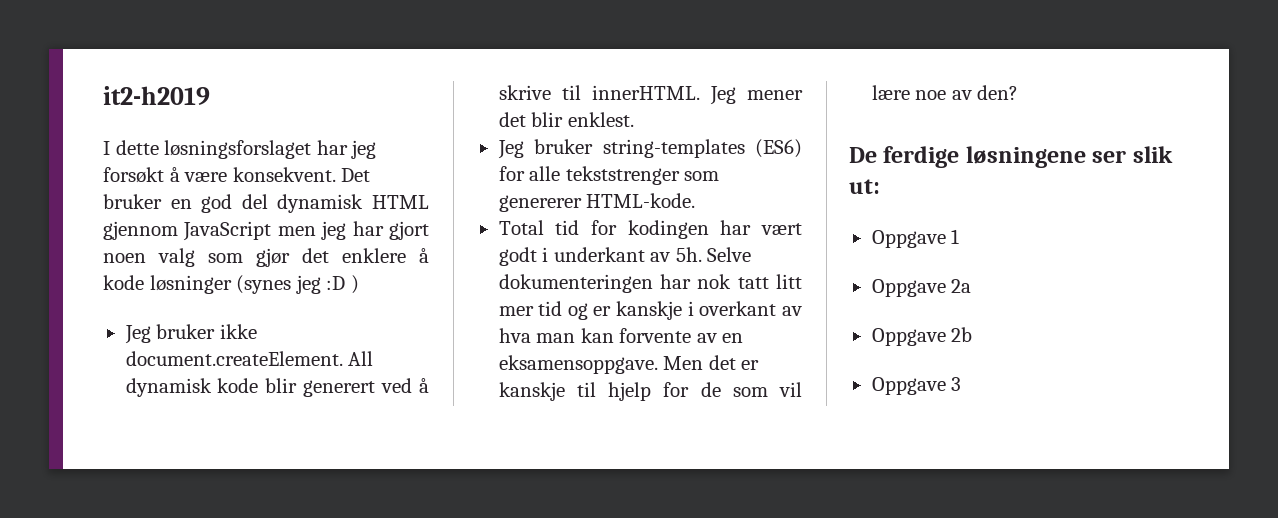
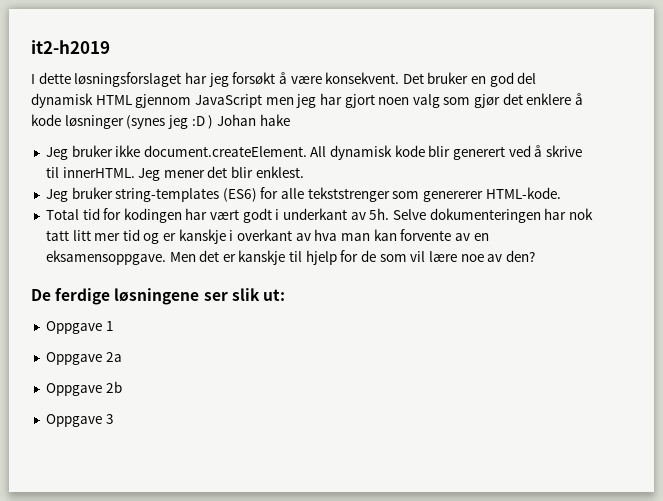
(359, 284) none -> [216,114,290,126] Johan hake

